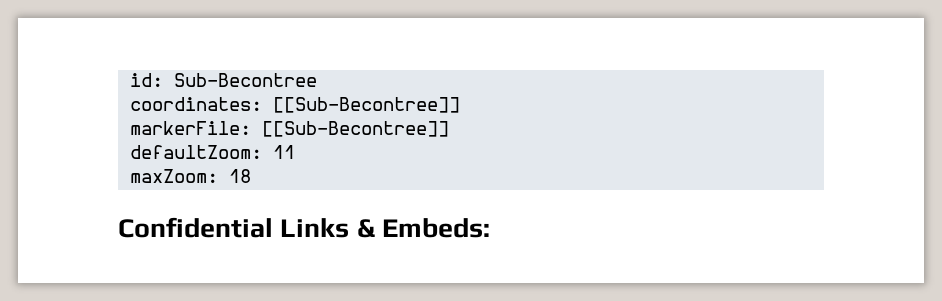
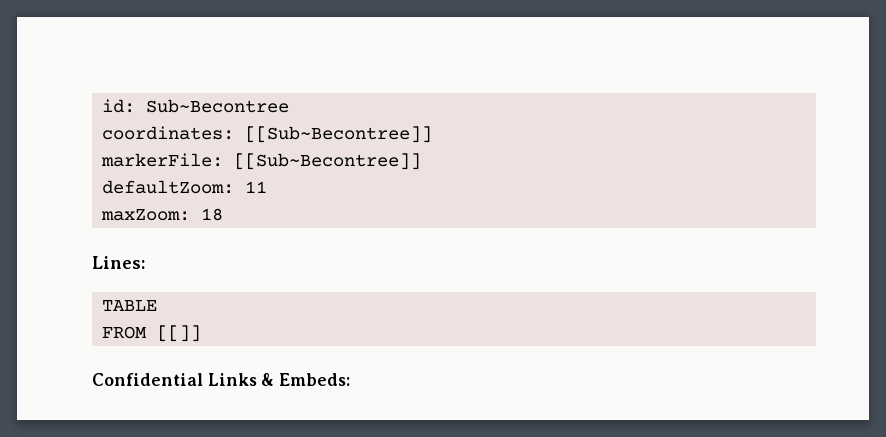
[173,73,317,87] Sub-Becontree -> [145,99,289,113] Sub~Becontree
[272,97,460,113] [[Sub-Becontree]] -> [244,126,432,143] [[Sub~Becontree]]
[261,121,449,137] [[Sub-Becontree]] -> [233,153,421,170] [[Sub~Becontree]]
(251, 176) none -> [92,256,146,269] [101,300,157,311] [101,325,201,342] // Lines: // TABLE // FROM [[]]

